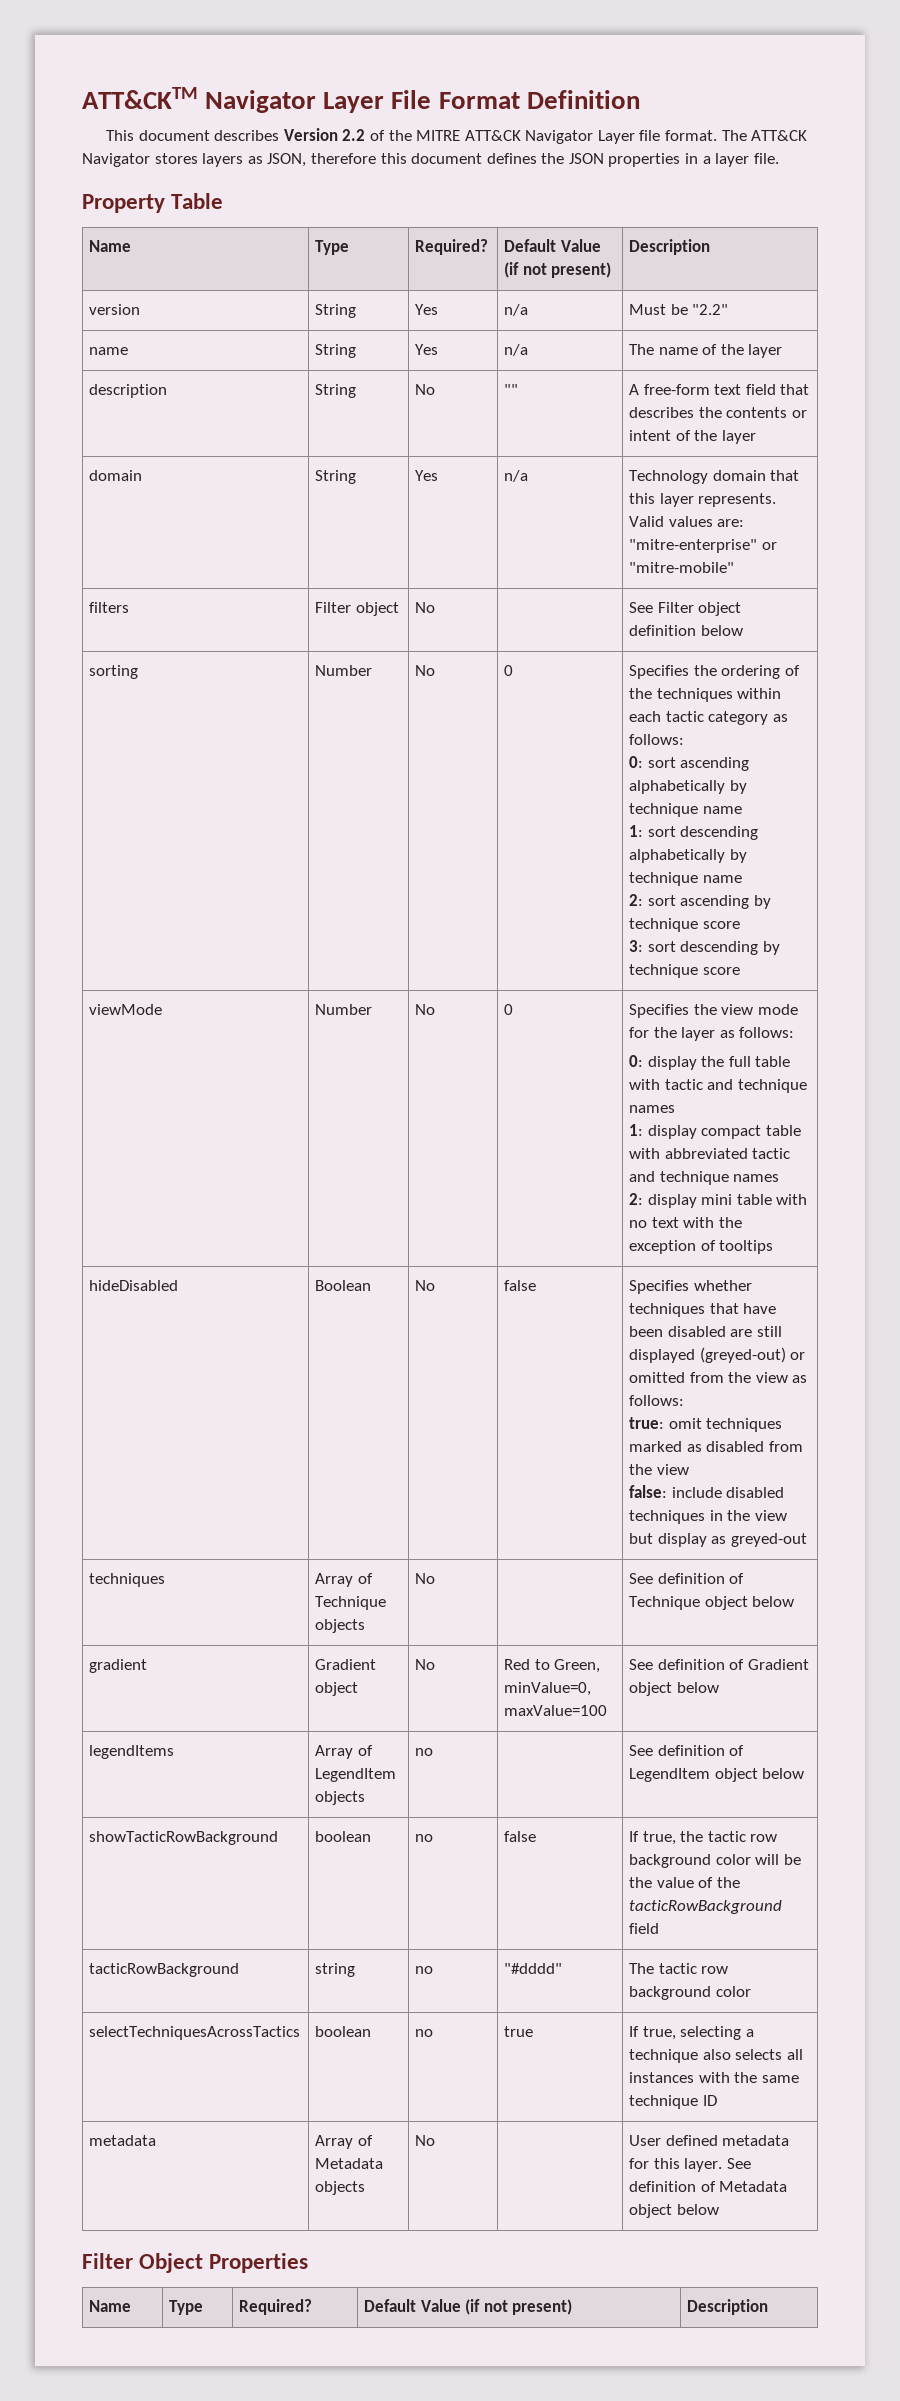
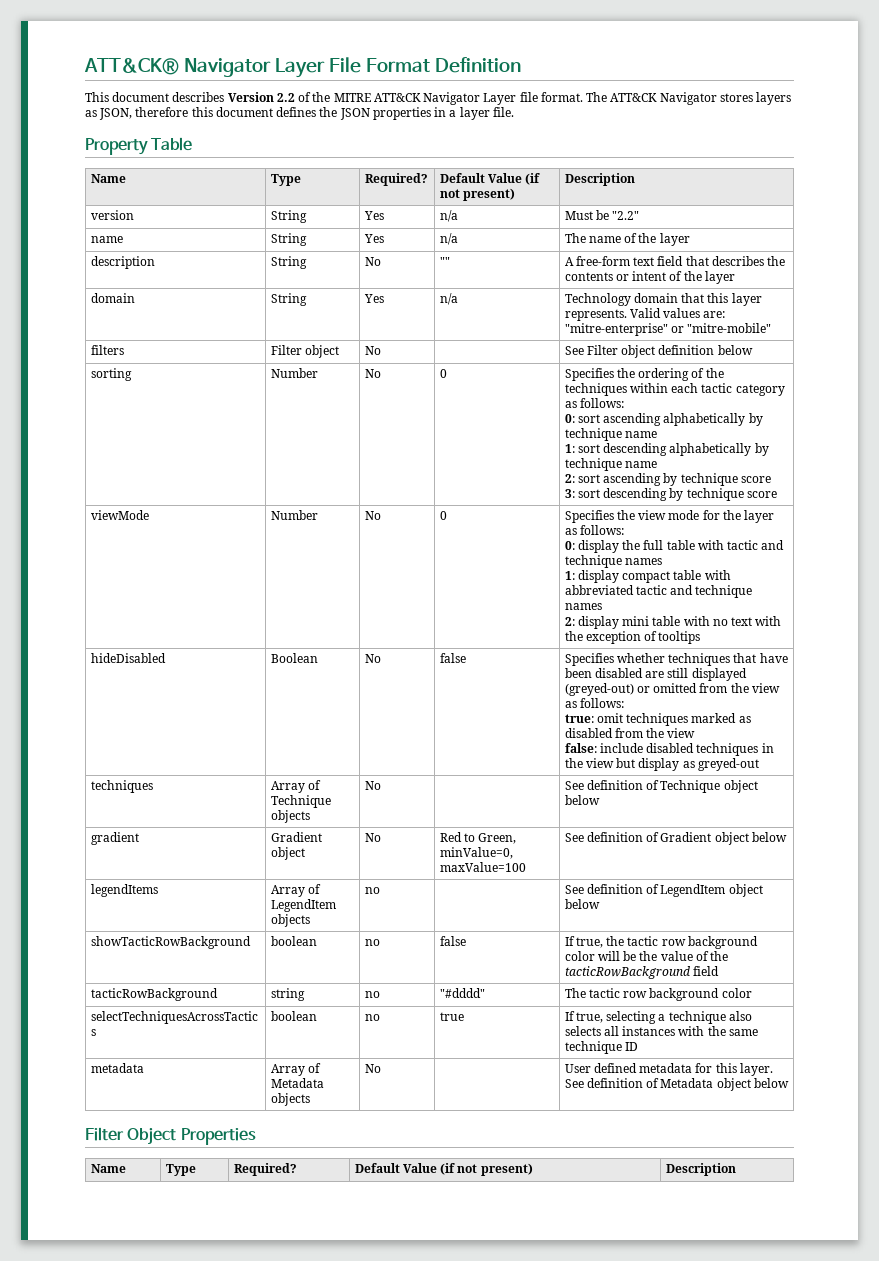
[82,87,198,109] ATT&CKTM -> [84,58,179,75] ATT&CK®

